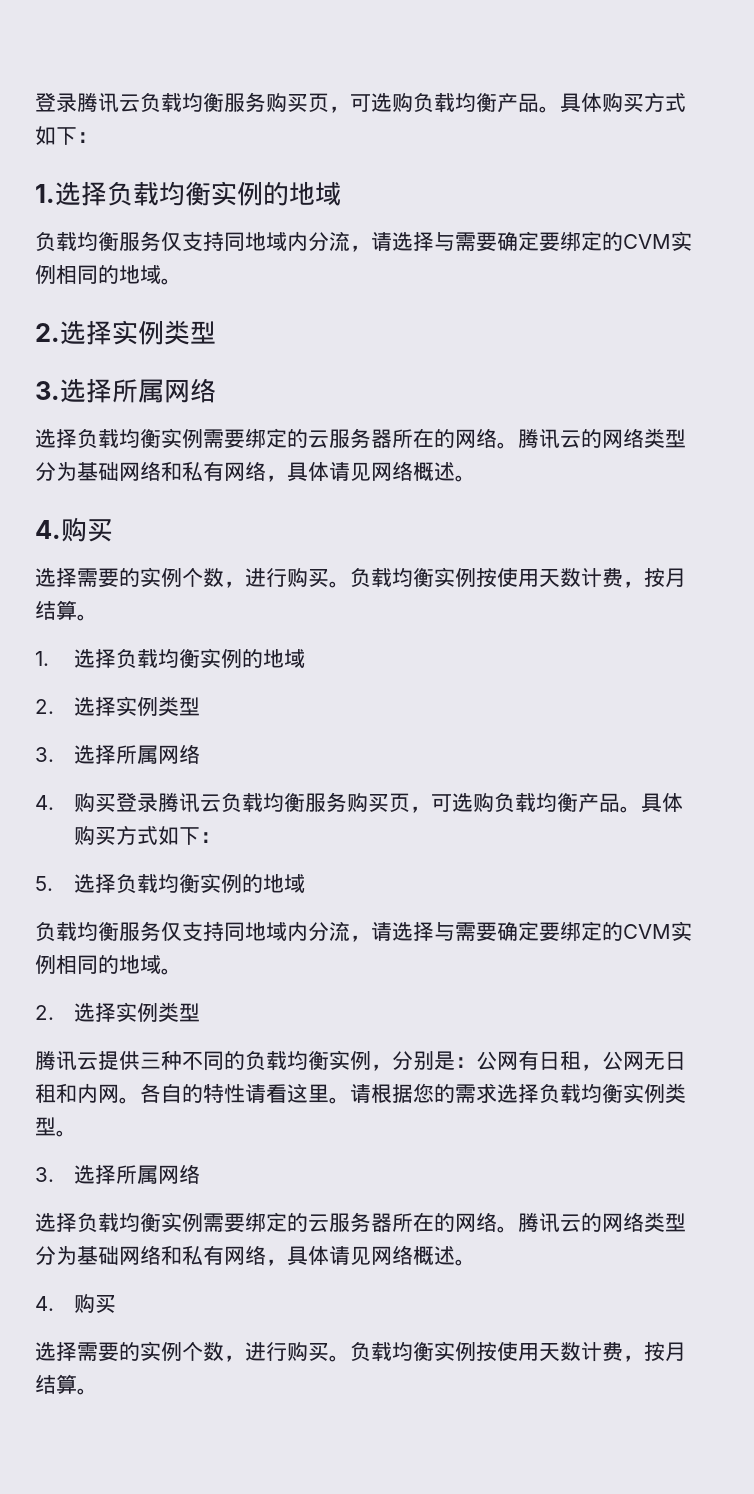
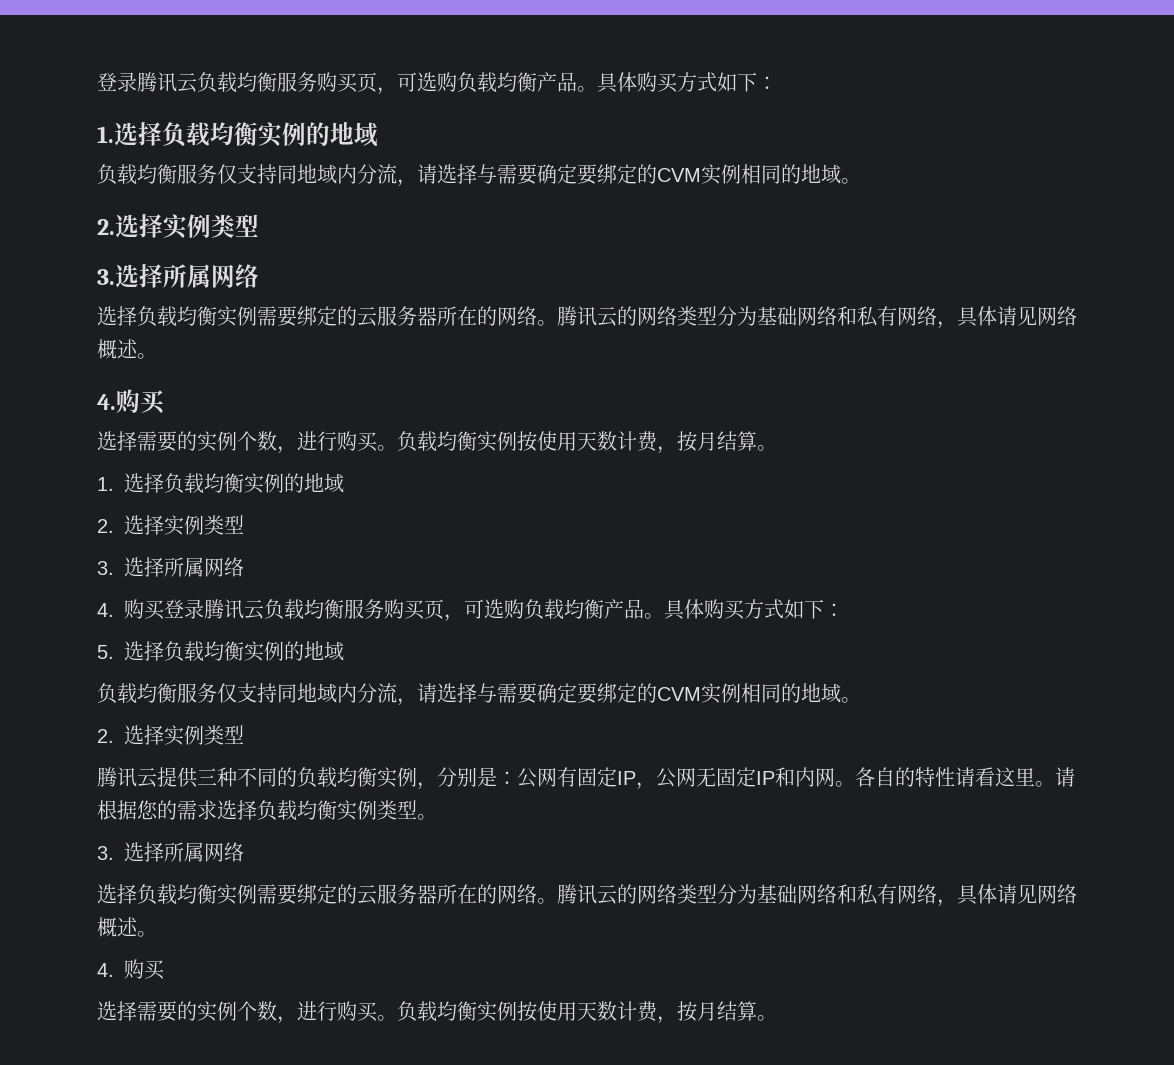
[539,1051,686,1071] [35,1084,56,1103] 日租，公网无日租 -> [577,767,775,790] 固定IP，公网无固定IP

